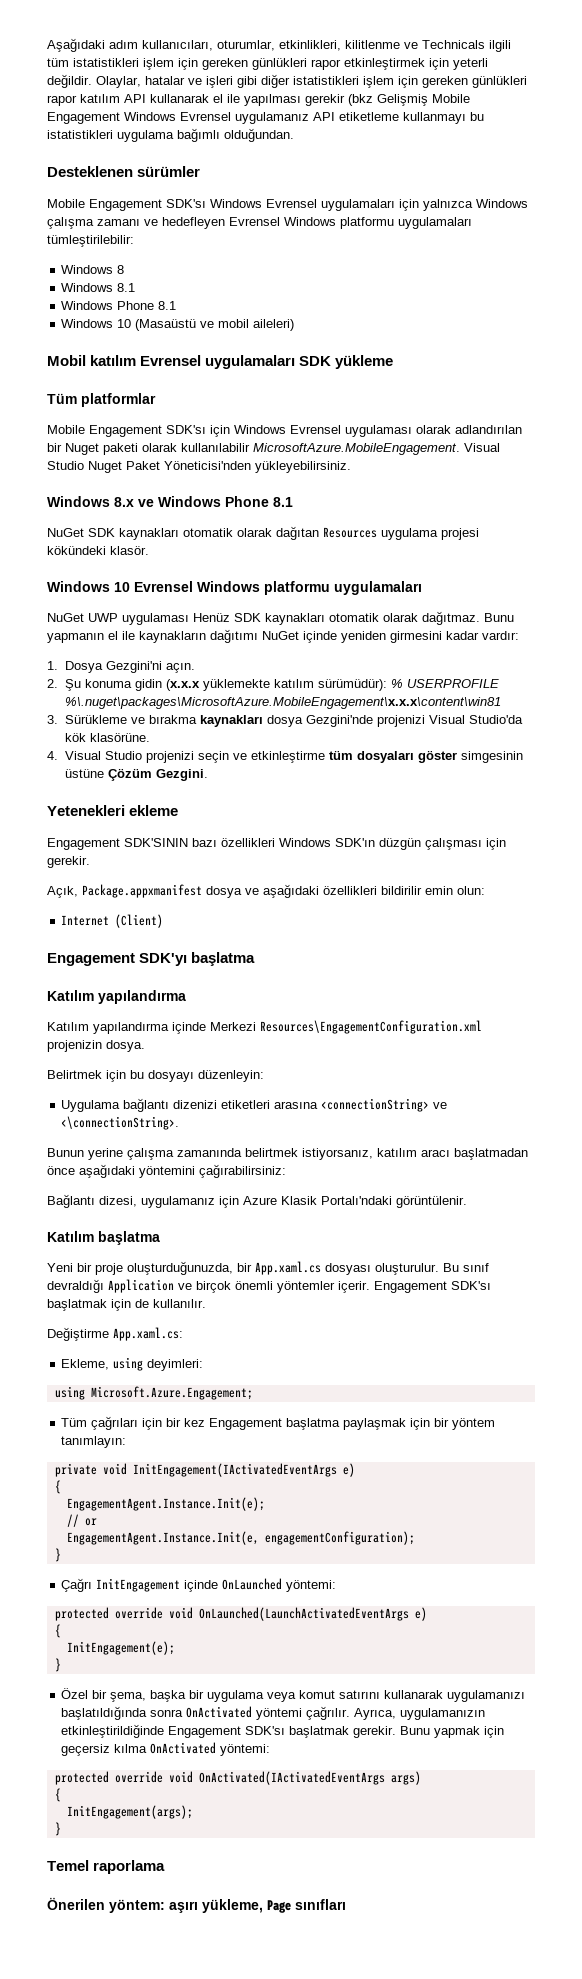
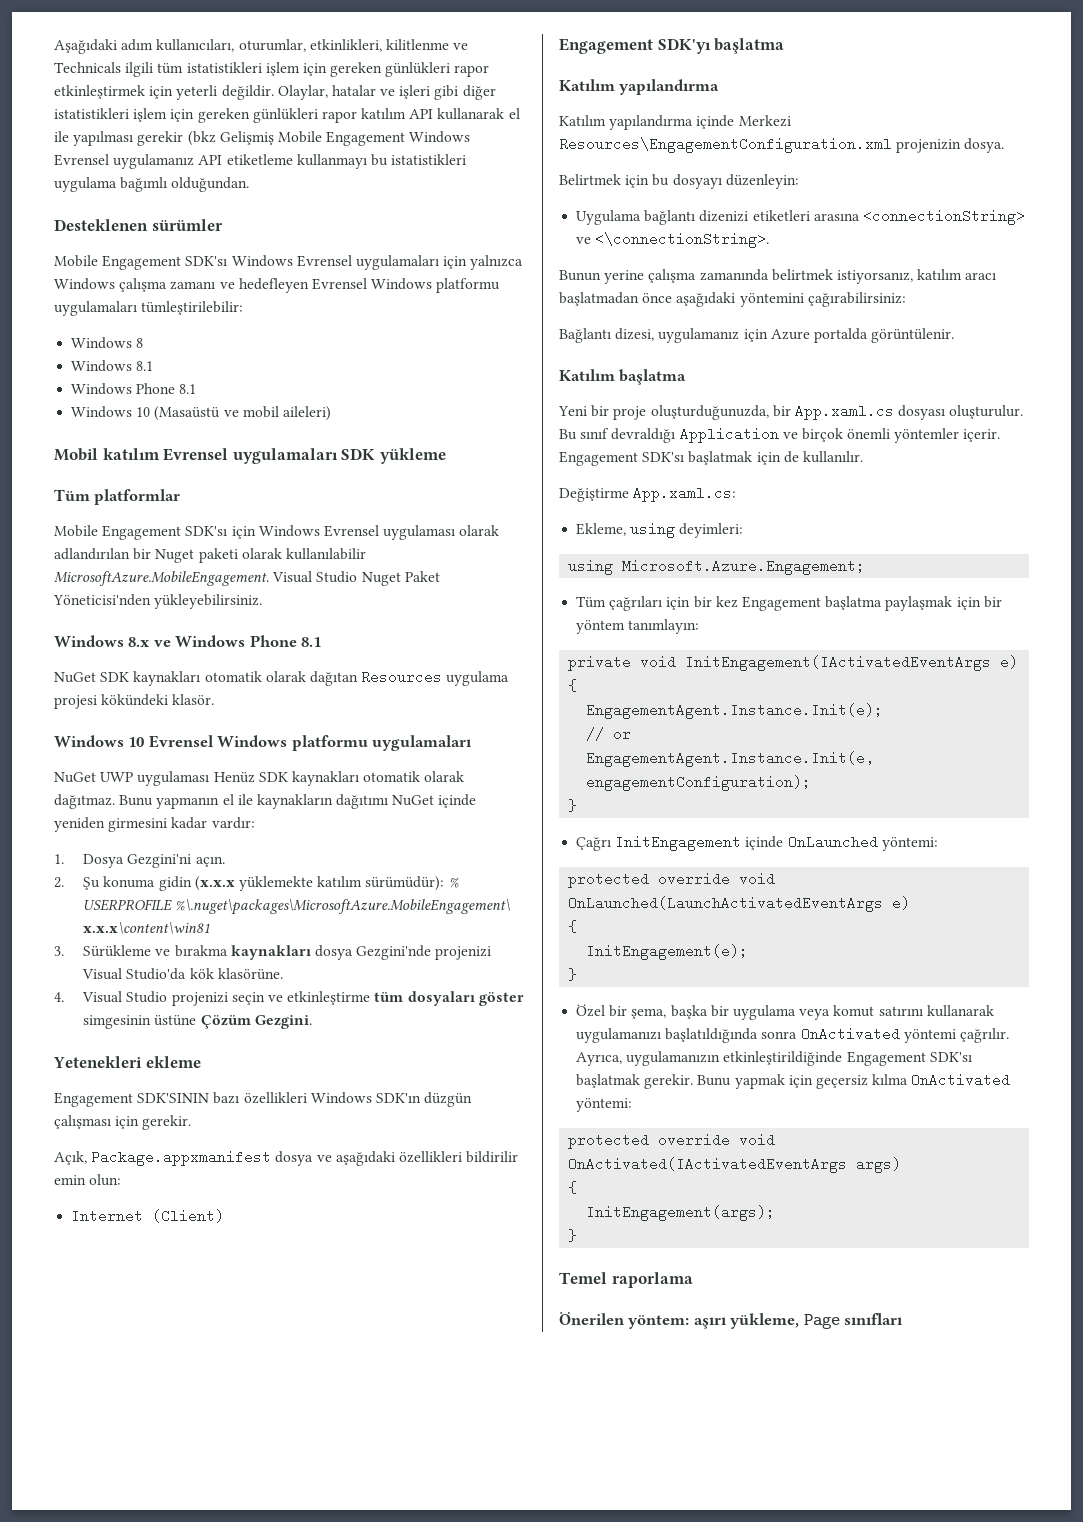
[64,697,501,709] %\.nuget\packages\MicrosoftAzure.MobileEngagement\x.x.x\content\win81 -> [175,899,511,915] [83,922,211,934] %\.nuget\packages\MicrosoftAzure.MobileEngagement\ x.x.x\content\win81
[281,1196,392,1205] Klasik Portalı'ndaki -> [813,328,868,343] portalda

